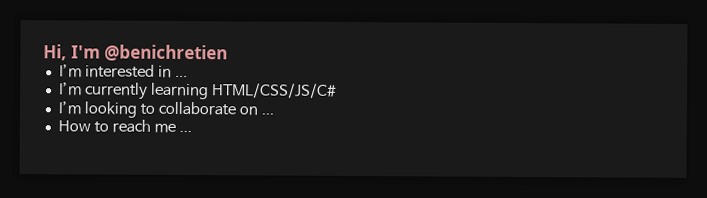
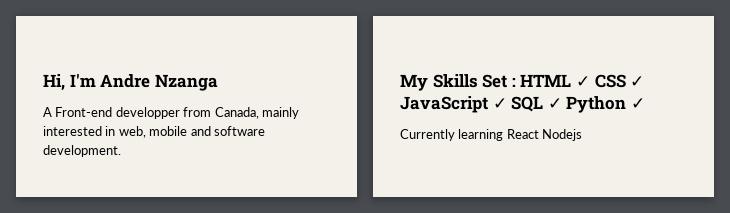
[104,44,229,62] [58,64,188,78] [58,82,337,100] [57,101,274,118] [57,119,192,133] @benichretien // I’m interested in ... // I’m currently learning HTML/CSS/JS/C# // I’m looking to collaborate on ... // How to reach me ... -> [100,74,218,91] [43,107,299,119] [43,126,265,138] [43,145,121,157] [400,74,645,91] [400,96,645,113] [400,129,583,141] Andre Nzanga // A Front-end developper from Canada, mainly interested in web, mobile and software development. // My Skills Set : HTML ✓ CSS ✓ JavaScript ✓ SQL ✓ Python ✓ // Currently learning React Nodejs

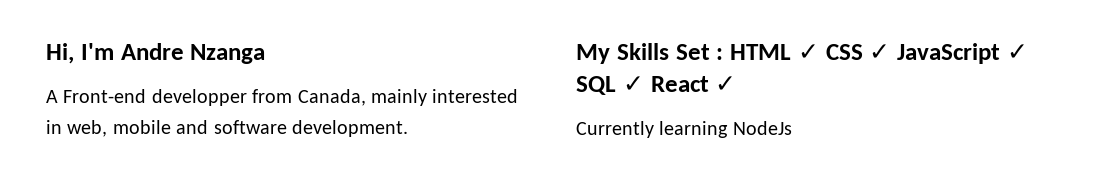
[566,96,627,113] Python -> [650,76,709,92] React
[506,129,583,141] React Nodejs -> [732,121,792,135] NodeJs

